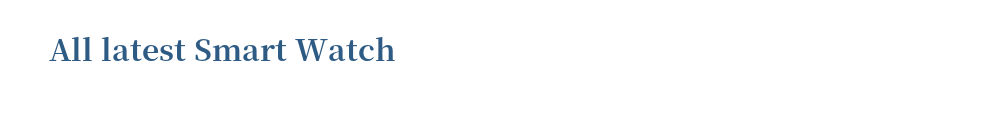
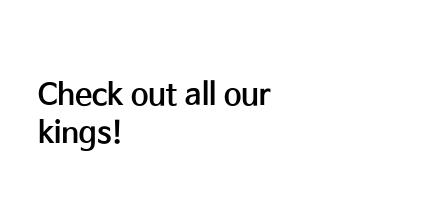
[49,36,397,61] All latest Smart Watch -> [38,80,271,107] [38,119,124,151] Check out all our kings!

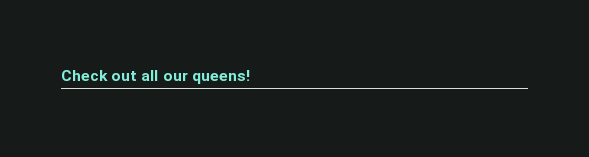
[38,119,124,151] kings! -> [191,70,250,84] queens!

